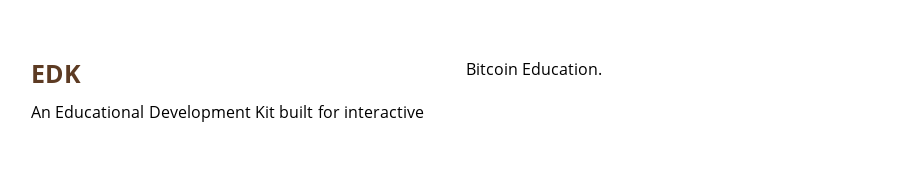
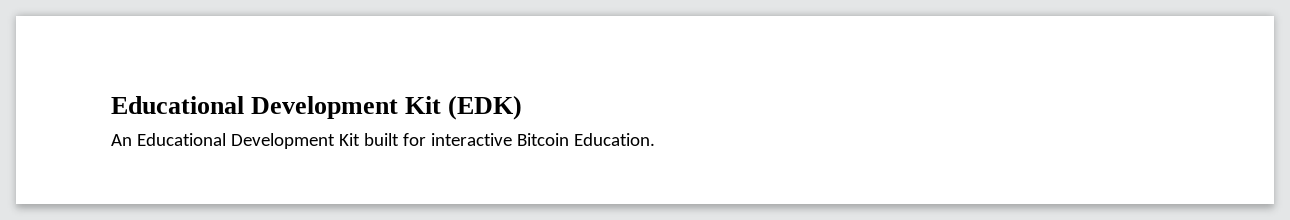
[31,65,81,83] EDK -> [111,95,523,120] Educational Development Kit (EDK)

